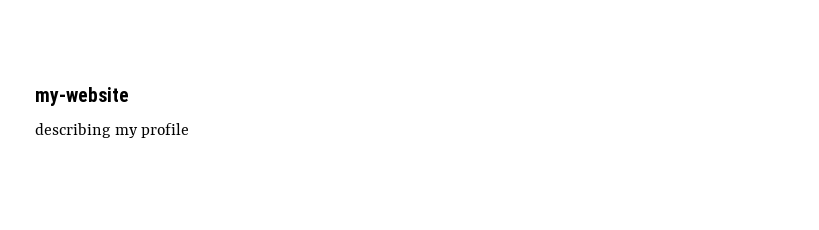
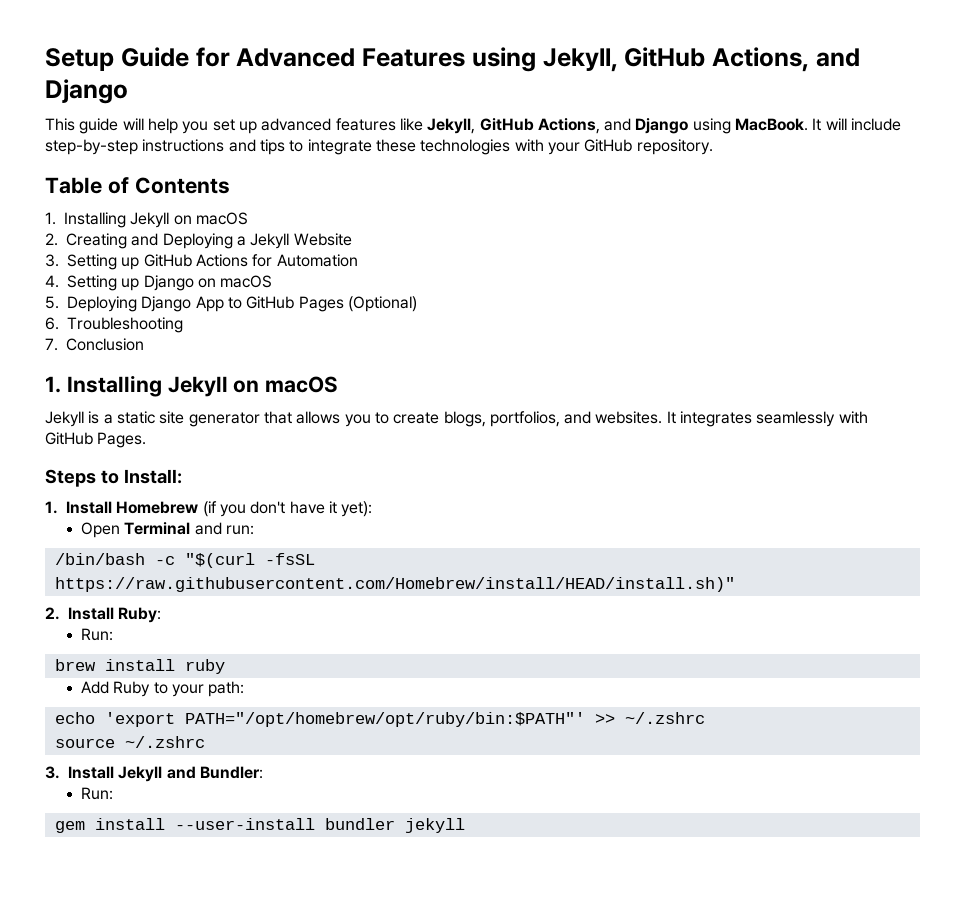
[35,87,129,106] [35,123,190,138] my-website // describing my profile -> [45,47,860,72] [45,79,128,104] [45,118,902,134] [45,139,713,155] [45,177,230,194] [45,212,248,228] [45,233,352,249] [45,254,358,270] [45,275,273,291] [45,296,417,312] [45,317,183,333] [45,338,144,351] [45,375,339,397] [45,411,868,427] [45,432,147,448] [45,469,182,487] [45,501,373,517] [81,522,254,538] [54,553,315,568] [54,577,735,592] [45,607,162,623] [81,628,114,641] [54,659,225,674] [81,681,245,697] [54,712,705,727] [54,736,205,748] [45,766,263,782] [81,787,114,800] [54,818,465,833] Setup Guide for Advanced Features using Jekyll, GitHub Actions, and Django // This guide will help you set up advanced features like Jekyll, GitHub Actions, and Django using MacBook. It will include step-by-step instructions and tips to integrate these technologies with your GitHub repository. // Table of Contents // 1. Installing Jekyll on macOS // 2. Creating and Deploying a Jekyll Website // 3. Setting up GitHub Actions for Automation // 4. Setting up Django on macOS // 5. Deploying Django App to GitHub Pages (Optional) // 6. Troubleshooting // 7. Conclusion // 1. Installing Jekyll on macOS // Jekyll is a static site generator that allows you to create blogs, portfolios, and websites. It integrates seamlessly with GitHub Pages. // Steps to Install: // 1. Install Homebrew (if you don't have it yet): // Open Terminal and run: // /bin/bash -c "$(curl -fsSL https://raw.githubusercontent.com/Homebrew/install/HEAD/install.sh)" // 2. Install Ruby: // Run: // brew install ruby // Add Ruby to your path: // echo 'export PATH="/opt/homebrew/opt/ruby/bin:$PATH"' >> ~/.zshrc // source ~/.zshrc // 3. Install Jekyll and Bundler: // Run: // gem install --user-install bundler jekyll

